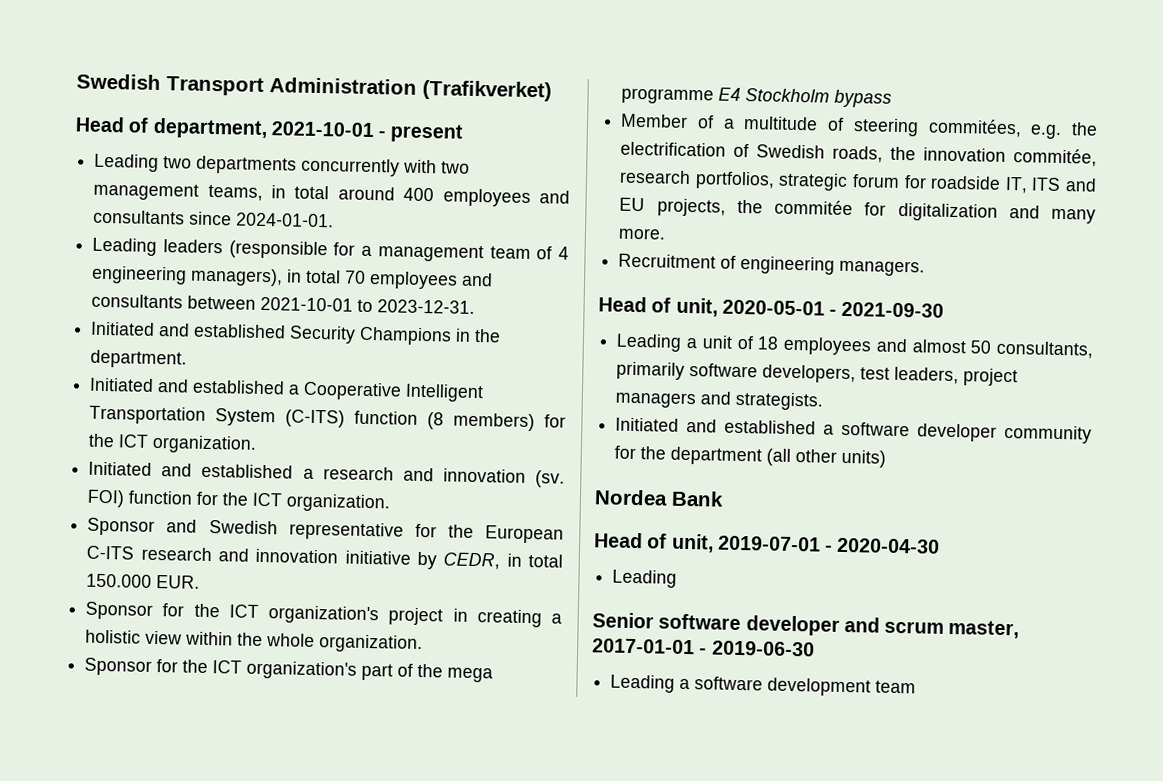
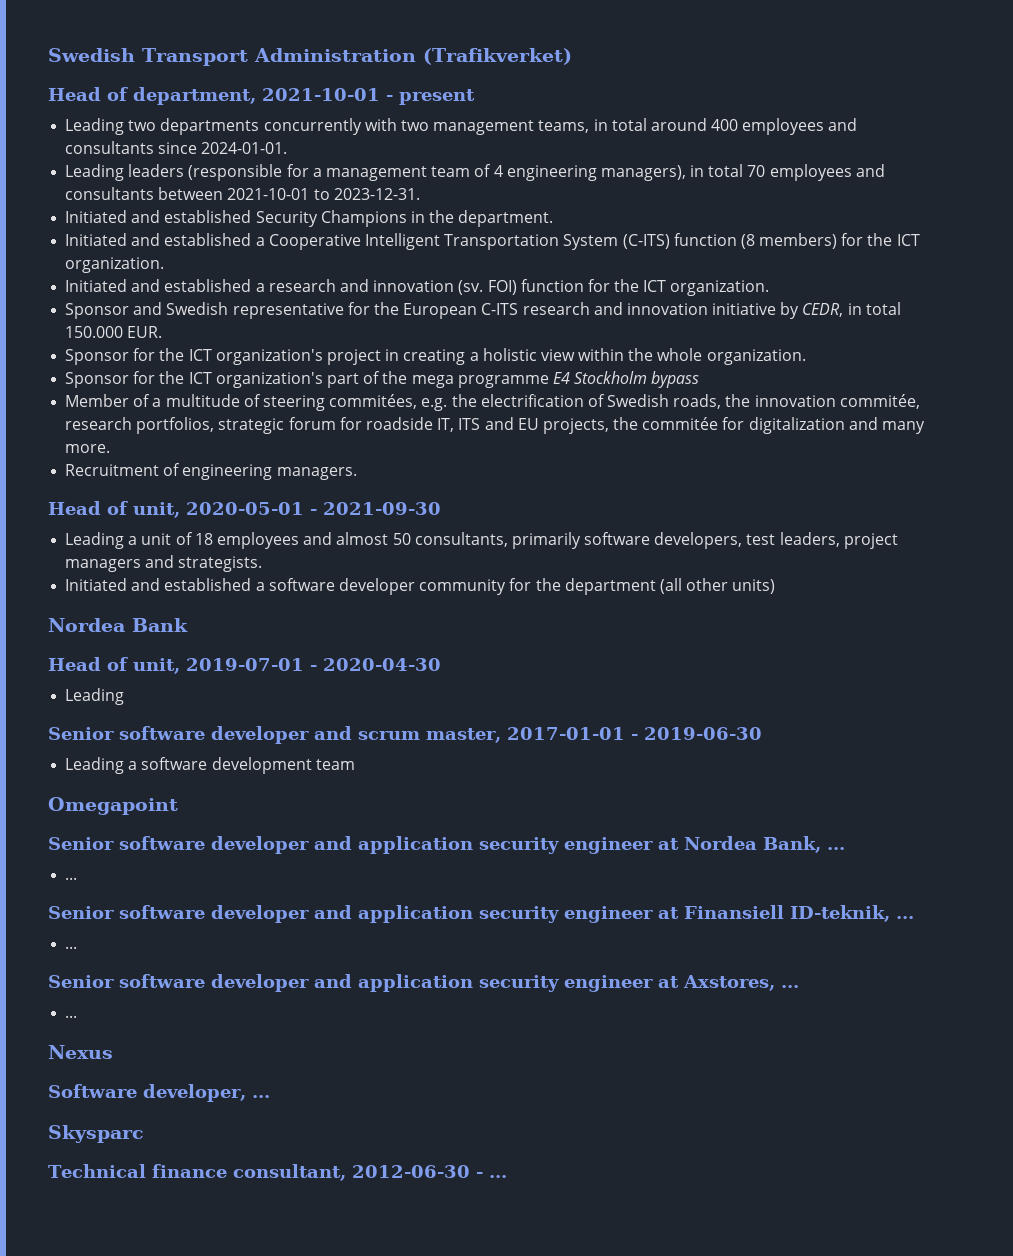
(917, 687) none -> [48,797,178,815] [48,836,845,854] [65,877,78,880] [48,905,914,923] [65,946,78,949] [48,974,799,992] [65,1015,78,1018] [48,1045,113,1059] [48,1084,270,1102] [48,1125,144,1143] [48,1164,507,1181] // Omegapoint // Senior software developer and application security engineer at Nordea Bank, ... // ... // Senior software developer and application security engineer at Finansiell ID-teknik, ... // ... // Senior software developer and application security engineer at Axstores, ... // ... // Nexus // Software developer, ... // Skysparc // Technical finance consultant, 2012-06-30 - ...

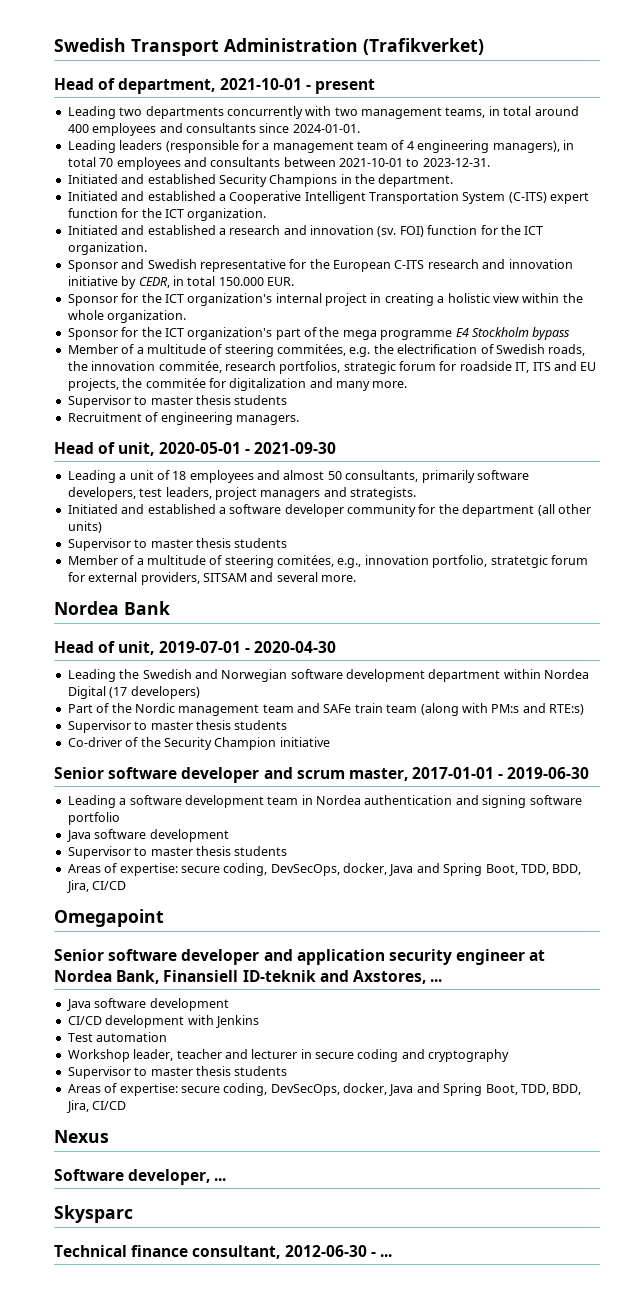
[673,233,838,249] function (8 members) -> [550,192,590,204] [67,208,118,218] expert function
(323, 357) none -> [275,293,322,303] internal
(111, 448) none -> [67,395,288,408] // Supervisor to master thesis students
(776, 586) none -> [67,538,288,551] [67,555,588,568] [67,572,356,585] // Supervisor to master thesis students // Member of a multitude of steering comitées, e.g., innovation portfolio, stratetgic forum for external providers, SITSAM and several more.
(125, 696) none -> [119,669,590,682] [67,686,200,699] [67,703,584,716] [67,720,288,733] [67,737,330,750] the Swedish and Norwegian software development department within Nordea Digital (17 developers) // Part of the Nordic management team and SAFe train team (along with PM:s and RTE:s) // Supervisor to master thesis students // Co-driver of the Security Champion initiative
(355, 764) none -> [301,795,582,808] [67,812,120,825] [66,829,229,842] [67,846,288,859] [67,863,582,876] [66,880,127,893] in Nordea authentication and signing software portfolio // Java software development // Supervisor to master thesis students // Areas of expertise: secure coding, DevSecOps, docker, Java and Spring Boot, TDD, BDD, Jira, CI/CD
[827,847,845,850] [65,877,78,880] [48,905,914,923] [65,946,78,949] [48,974,799,992] [65,1015,78,1018] ... // ... // Senior software developer and application security engineer at Finansiell ID-teknik, ... // ... // Senior software developer and application security engineer at Axstores, ... // ... -> [163,970,443,984] [66,998,229,1011] [67,1015,259,1028] [67,1032,168,1042] [67,1049,510,1062] [67,1066,288,1079] [67,1083,582,1096] [66,1100,127,1113] Finansiell ID-teknik and Axstores, ... // Java software development // CI/CD development with Jenkins // Test automation // Workshop leader, teacher and lecturer in secure coding and cryptography // Supervisor to master thesis students // Areas of expertise: secure coding, DevSecOps, docker, Java and Spring Boot, TDD, BDD, Jira, CI/CD

